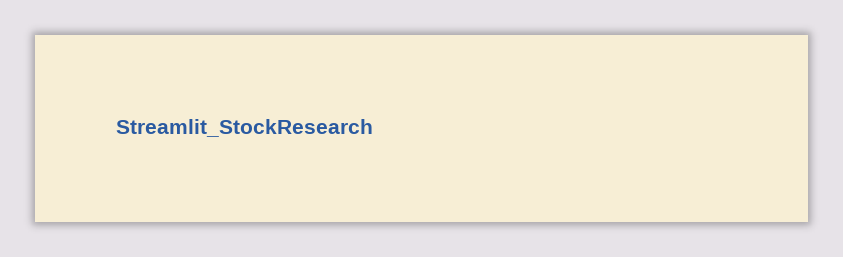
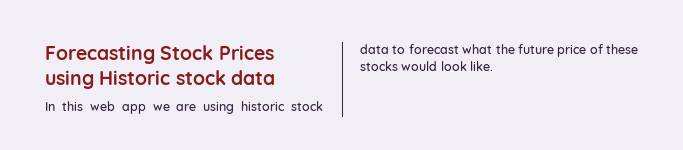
[116,119,373,137] Streamlit_StockResearch -> [45,45,274,64] [45,70,275,89] [45,101,323,114] [360,44,638,57] [360,61,494,71] Forecasting Stock Prices using Historic stock data // In this web app we are using historic stock data to forecast what the future price of these stocks would look like.

